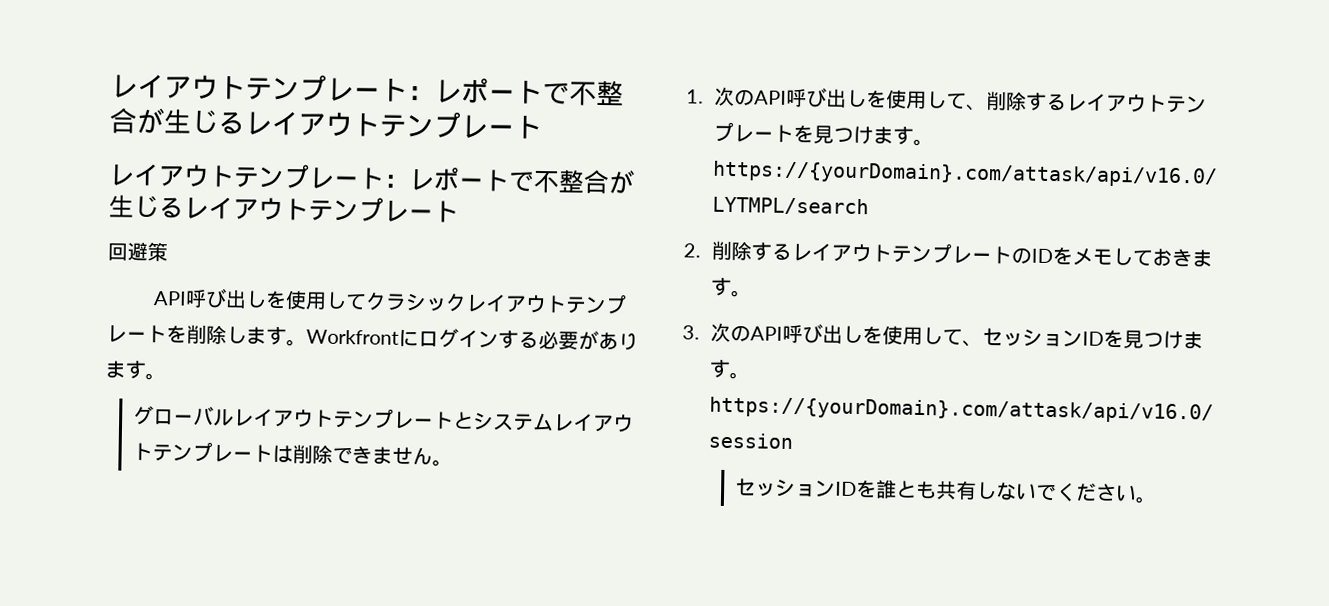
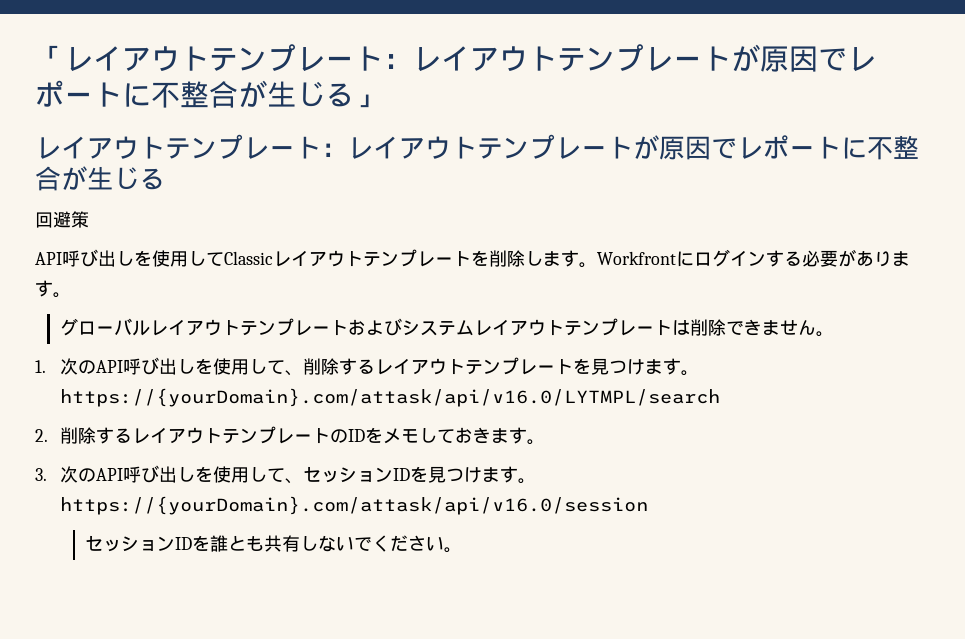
[110,73,624,106] [109,107,542,140] [108,163,635,195] [108,194,459,223] レイアウトテンプレート：レポートで不整合が生じるレイアウトテンプレート // レイアウトテンプレート：レポートで不整合が生じるレイアウトテンプレート -> [35,44,876,72] [35,80,383,108] [35,134,919,160] [35,166,165,191] 「レイアウトテンプレート：レイアウトテンプレートが原因でレポートに不整合が生じる」 // レイアウトテンプレート：レイアウトテンプレートが原因でレポートに不整合が生じる
[364,292,467,312] クラシック -> [224,251,273,265] Classic
[452,411,474,430] と -> [348,318,403,336] および

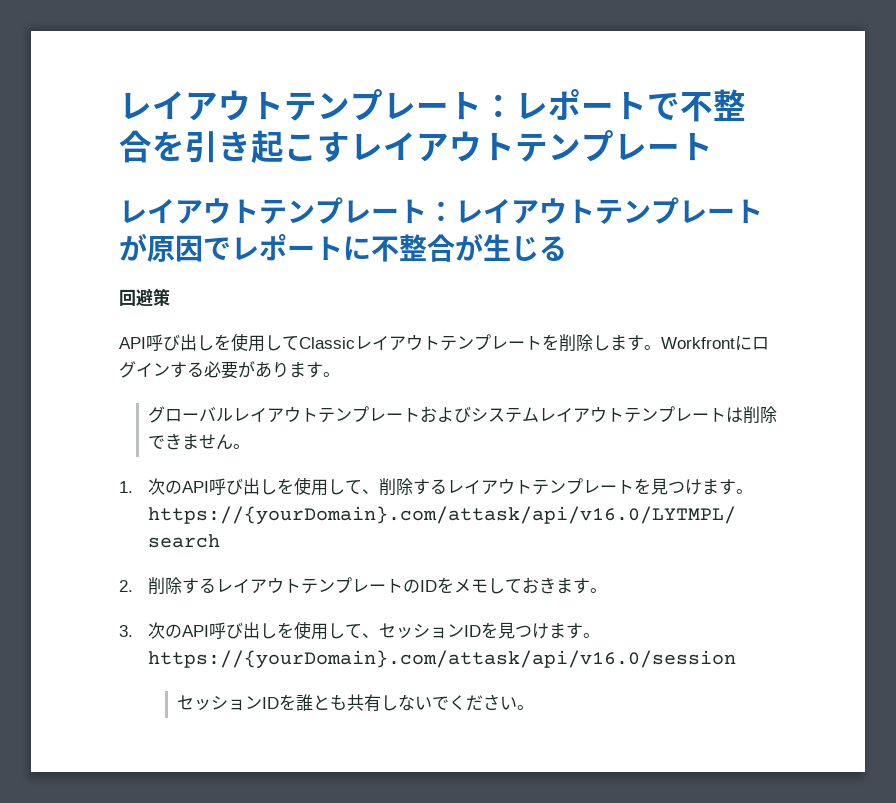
[35,44,876,72] [35,80,383,108] 「レイアウトテンプレート：レイアウトテンプレートが原因でレポートに不整合が生じる」 -> [119,89,746,122] [119,130,713,163] レイアウトテンプレート：レポートで不整合を引き起こすレイアウトテンプレート

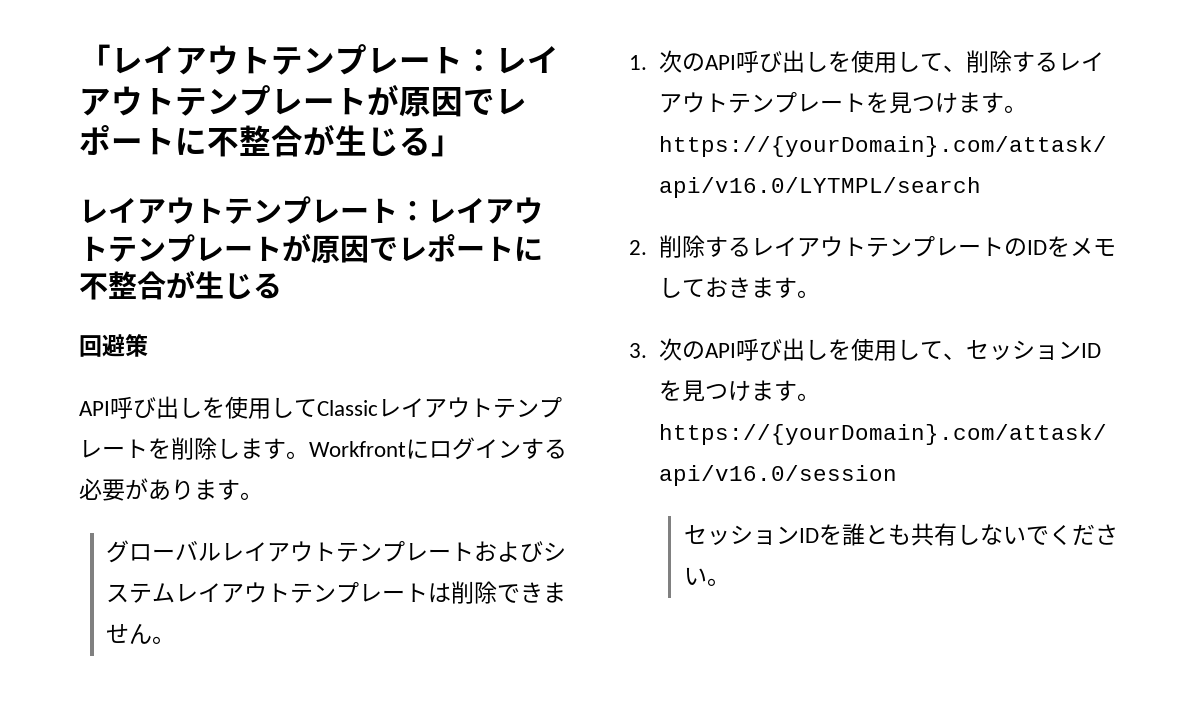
[119,89,746,122] [119,130,713,163] レイアウトテンプレート：レポートで不整合を引き起こすレイアウトテンプレート -> [79,44,559,75] [79,84,527,117] [79,124,463,157] 「レイアウトテンプレート：レイアウトテンプレートが原因でレポートに不整合が生じる」

